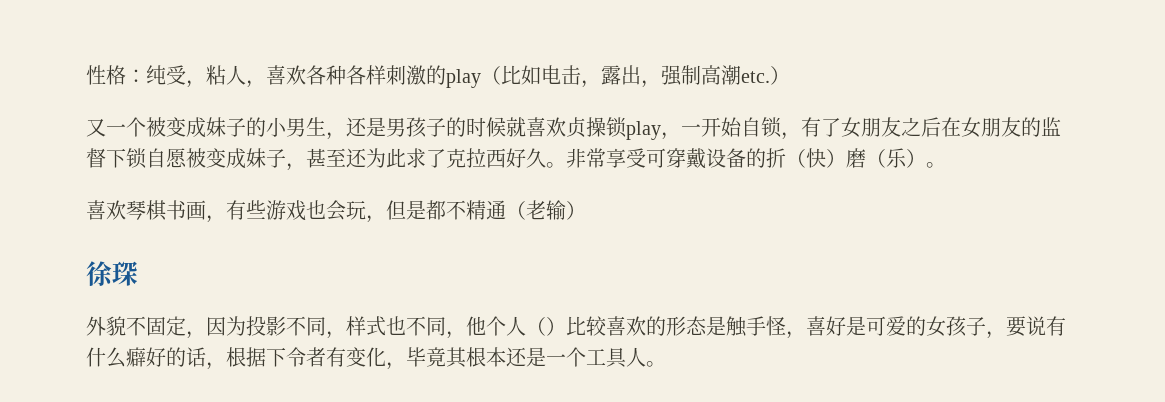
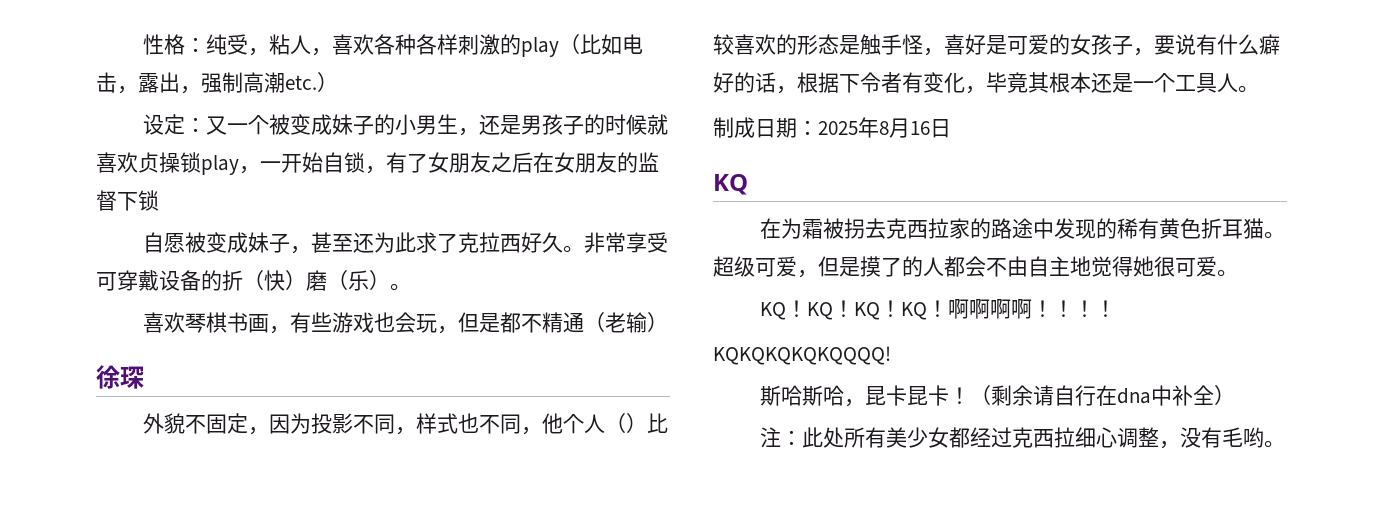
(790, 75) none -> [142,114,206,135] 设定：
(147, 158) none -> (159, 200) //
(666, 364) none -> [713,117,951,138] [713,174,748,195] [759,218,1285,239] [713,256,1238,278] [759,298,1116,320] [713,346,891,365] [759,385,1235,407] [759,427,1285,449] // 制成日期：2025年8月16日 // KQ // 在为霜被拐去克西拉家的路途中发现的稀有黄色折耳猫。超级可爱，但是摸了的人都会不由自主地觉得她很可爱。 // KQ！KQ！KQ！KQ！啊啊啊啊！！！！ // KQKQKQKQKQQQQ! // 斯哈斯哈，昆卡昆卡！（剩余请自行在dna中补全） // 注：此处所有美少女都经过克西拉细心调整，没有毛哟。

